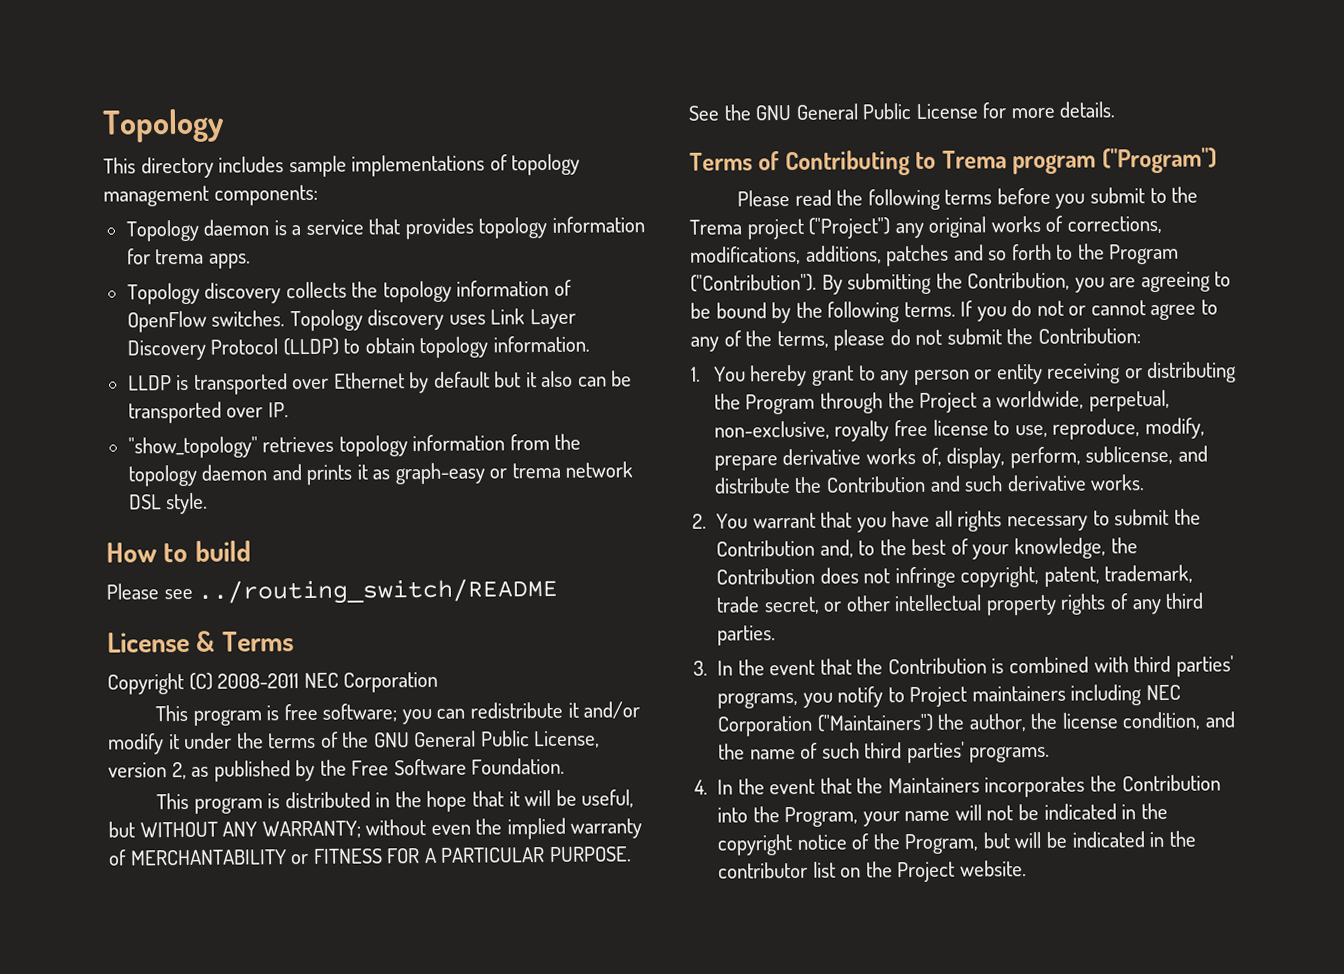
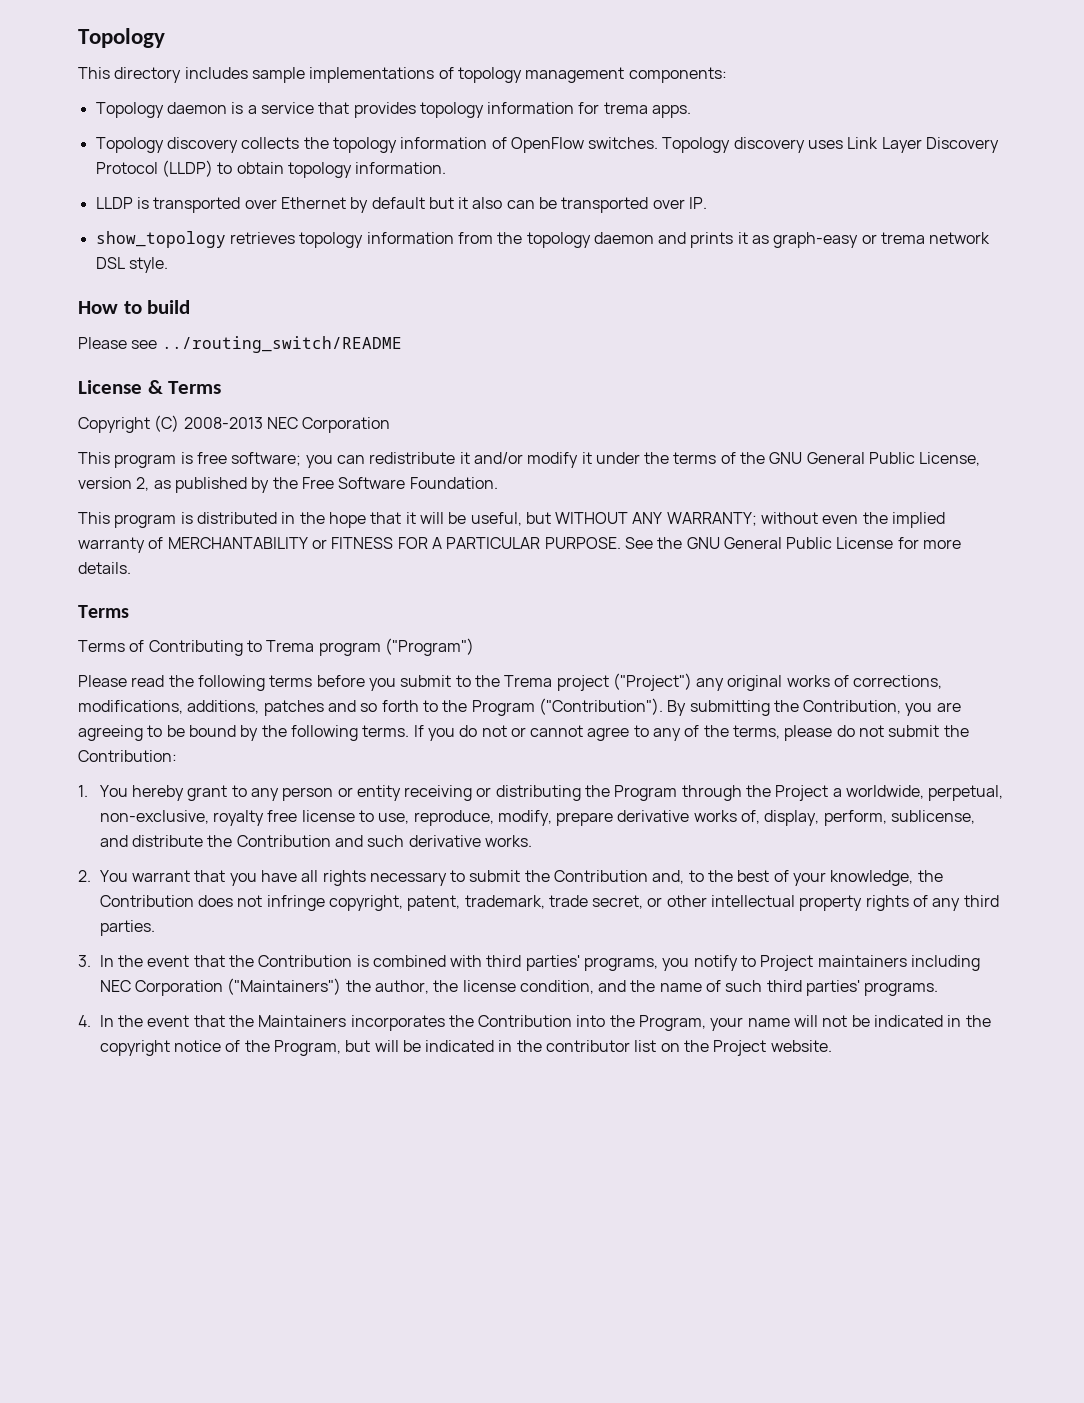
[127,436,258,459] "show_topology" -> [95,231,226,248] show_topology
[217,673,300,689] 2008-2011 -> [183,417,263,429] 2008-2013
(753, 161) none -> [78,640,125,652] // Terms

